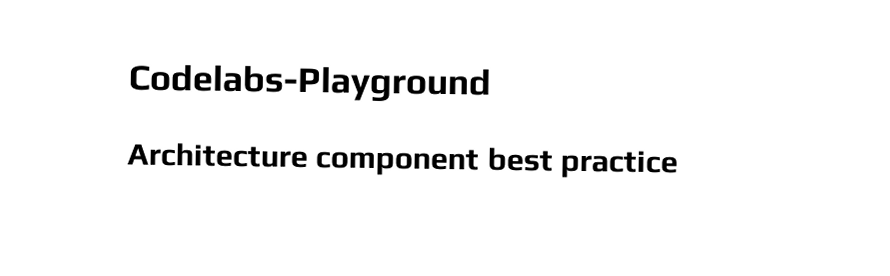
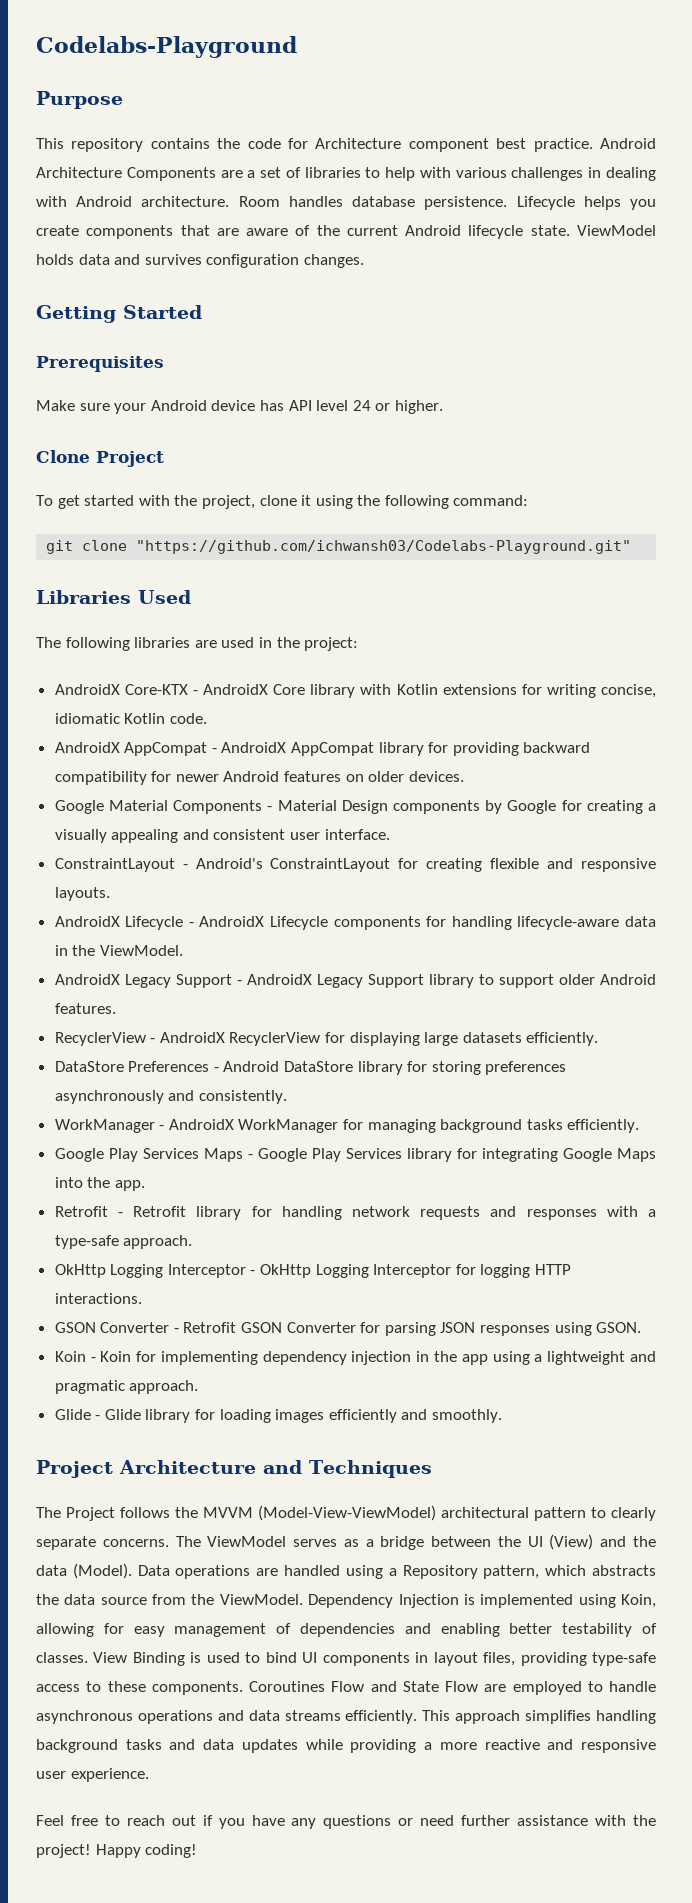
[127,142,679,180] Architecture component best practice -> [36,91,123,109] [36,138,656,152] [36,167,656,181] [36,196,656,210] [36,225,656,239] [36,254,364,268] [36,305,202,323] [36,356,164,372] [36,400,443,414] [36,450,164,467] [36,495,529,509] [46,540,632,554] [36,590,191,604] [36,637,359,651] [54,684,657,698] [54,713,207,724] [54,742,591,756] [54,771,464,785] [54,800,656,814] [54,829,390,843] [54,858,656,872] [54,887,110,901] [54,916,656,930] [54,945,183,956] [54,974,656,988] [54,1003,116,1014] [54,1032,599,1046] [54,1061,567,1075] [54,1090,287,1104] [54,1119,640,1133] [54,1148,656,1162] [54,1177,145,1191] [54,1206,656,1220] [54,1235,193,1249] [54,1264,572,1278] [54,1293,142,1304] [54,1322,642,1336] [54,1351,656,1365] [54,1380,199,1394] [54,1409,503,1423] [36,1460,432,1478] [36,1505,656,1521] [36,1534,656,1550] [36,1563,656,1579] [36,1594,656,1608] [36,1623,657,1637] [36,1652,656,1666] [36,1681,656,1695] [36,1710,656,1724] [36,1739,657,1753] [36,1768,149,1782] [36,1815,656,1829] [36,1844,198,1858] Purpose // This repository contains the code for Architecture component best practice. Android Architecture Components are a set of libraries to help with various challenges in dealing with Android architecture. Room handles database persistence. Lifecycle helps you create components that are aware of the current Android lifecycle state. ViewModel holds data and survives configuration changes. // Getting Started // Prerequisites // Make sure your Android device has API level 24 or higher. // Clone Project // To get started with the project, clone it using the following command: // git clone "https://github.com/ichwansh03/Codelabs-Playground.git" // Libraries Used // The following libraries are used in the project: // AndroidX Core-KTX - AndroidX Core library with Kotlin extensions for writing concise, idiomatic Kotlin code. // AndroidX AppCompat - AndroidX AppCompat library for providing backward compatibility for newer Android features on older devices. // Google Material Components - Material Design components by Google for creating a visually appealing and consistent user interface. // ConstraintLayout - Android's ConstraintLayout for creating flexible and responsive layouts. // AndroidX Lifecycle - AndroidX Lifecycle components for handling lifecycle-aware data in the ViewModel. // AndroidX Legacy Support - AndroidX Legacy Support library to support older Android features. // RecyclerView - AndroidX RecyclerView for displaying large datasets efficiently. // DataStore Preferences - Android DataStore library for storing preferences asynchronously and consistently. // WorkManager - AndroidX WorkManager for managing background tasks efficiently. // Google Play Services Maps - Google Play Services library for integrating Google Maps into the app. // Retrofit - Retrofit library for handling network requests and responses with a type-safe approach. // OkHttp Logging Interceptor - OkHttp Logging Interceptor for logging HTTP interactions. // GSON Converter - Retrofit GSON Converter for parsing JSON responses using GSON. // Koin - Koin for implementing dependency injection in the app using a lightweight and pragmatic approach. // Glide - Glide library for loading images efficiently and smoothly. // Project Architecture and Techniques // The Project follows the MVVM (Model-View-ViewModel) architectural pattern to clearly separate concerns. The ViewModel serves as a bridge between the UI (View) and the data (Model). Data operations are handled using a Repository pattern, which abstracts the data source from the ViewModel. Dependency Injection is implemented using Koin, allowing for easy management of dependencies and enabling better testability of classes. View Binding is used to bind UI components in layout files, providing type-safe access to these components. Coroutines Flow and State Flow are employed to handle asynchronous operations and data streams efficiently. This approach simplifies handling background tasks and data updates while providing a more reactive and responsive user experience. // Feel free to reach out if you have any questions or need further assistance with the project! Happy coding!

